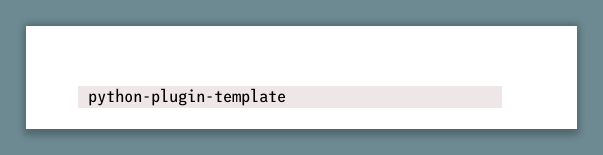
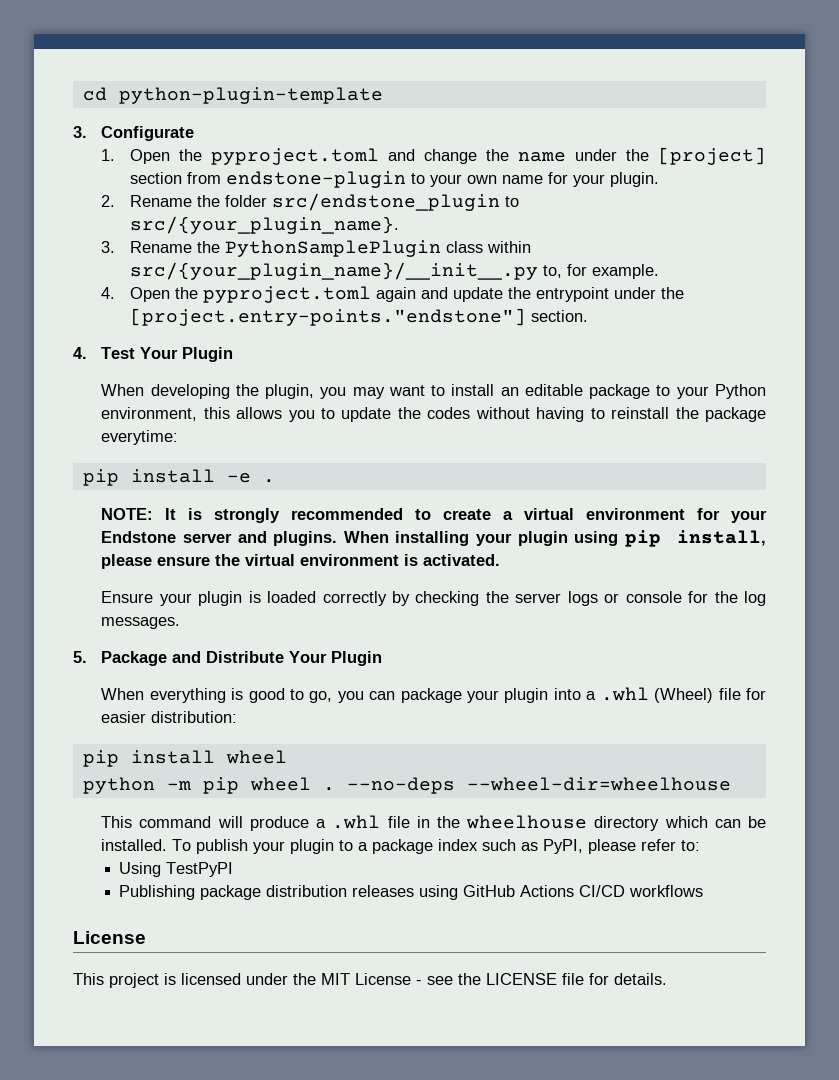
(87, 97) none -> [82,87,107,101] cd
(286, 97) none -> [73,126,195,141] [101,147,766,165] [129,171,659,188] [101,193,519,211] [129,216,399,234] [101,240,531,257] [129,262,659,280] [101,286,684,303] [129,308,588,326] [73,347,234,362] [101,384,767,399] [101,407,766,422] [101,430,179,445] [82,469,275,486] [101,508,768,523] [101,530,767,547] [101,554,501,569] [101,591,767,606] [101,617,181,629] [73,651,383,666] [101,687,766,703] [101,711,238,723] [82,750,287,767] [82,777,731,794] [101,815,767,831] [101,839,701,854] [119,862,234,877] [119,885,704,900] [73,931,146,944] [73,973,667,988] // 3. Configurate // 1. Open the pyproject.toml and change the name under the [project] section from endstone-plugin to your own name for your plugin. // 2. Rename the folder src/endstone_plugin to src/{your_plugin_name}. // 3. Rename the PythonSamplePlugin class within src/{your_plugin_name}/__init__.py to, for example. // 4. Open the pyproject.toml again and update the entrypoint under the [project.entry-points."endstone"] section. // 4. Test Your Plugin // When developing the plugin, you may want to install an editable package to your Python environment, this allows you to update the codes without having to reinstall the package everytime: // pip install -e . // NOTE: It is strongly recommended to create a virtual environment for your Endstone server and plugins. When installing your plugin using pip install, please ensure the virtual environment is activated. // Ensure your plugin is loaded correctly by checking the server logs or console for the log messages. // 5. Package and Distribute Your Plugin // When everything is good to go, you can package your plugin into a .whl (Wheel) file for easier distribution: // pip install wheel // python -m pip wheel . --no-deps --wheel-dir=wheelhouse // This command will produce a .whl file in the wheelhouse directory which can be installed. To publish your plugin to a package index such as PyPI, please refer to: // Using TestPyPI // Publishing package distribution releases using GitHub Actions CI/CD workflows // License // This project is licensed under the MIT License - see the LICENSE file for details.

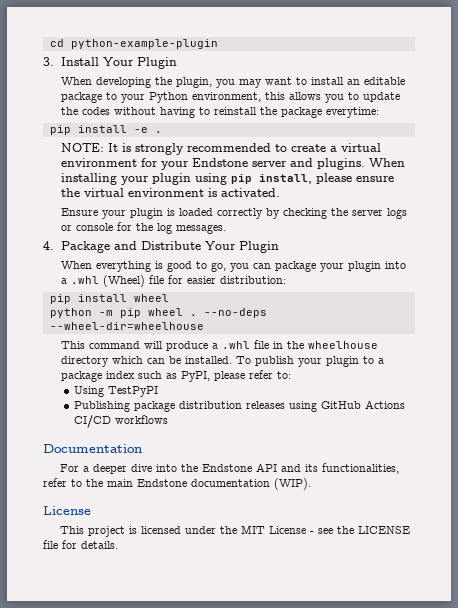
[118,87,383,104] [73,126,195,141] [101,147,766,165] [129,171,659,188] [101,193,519,211] [129,216,399,234] [101,240,531,257] [129,262,659,280] [101,286,684,303] [129,308,588,326] [73,347,136,359] python-plugin-template // 3. Configurate // 1. Open the pyproject.toml and change the name under the [project] section from endstone-plugin to your own name for your plugin. // 2. Rename the folder src/endstone_plugin to src/{your_plugin_name}. // 3. Rename the PythonSamplePlugin class within src/{your_plugin_name}/__init__.py to, for example. // 4. Open the pyproject.toml again and update the entrypoint under the [project.entry-points."endstone"] section. // 4. Test -> [70,39,218,49] [43,57,100,66] python-example-plugin // 3. Install
[73,651,87,663] 5. -> [43,241,54,250] 4.
(704, 891) none -> [43,444,142,453] [60,463,400,474] [43,478,311,490] // Documentation // For a deeper dive into the Endstone API and its functionalities, refer to the main Endstone documentation (WIP).

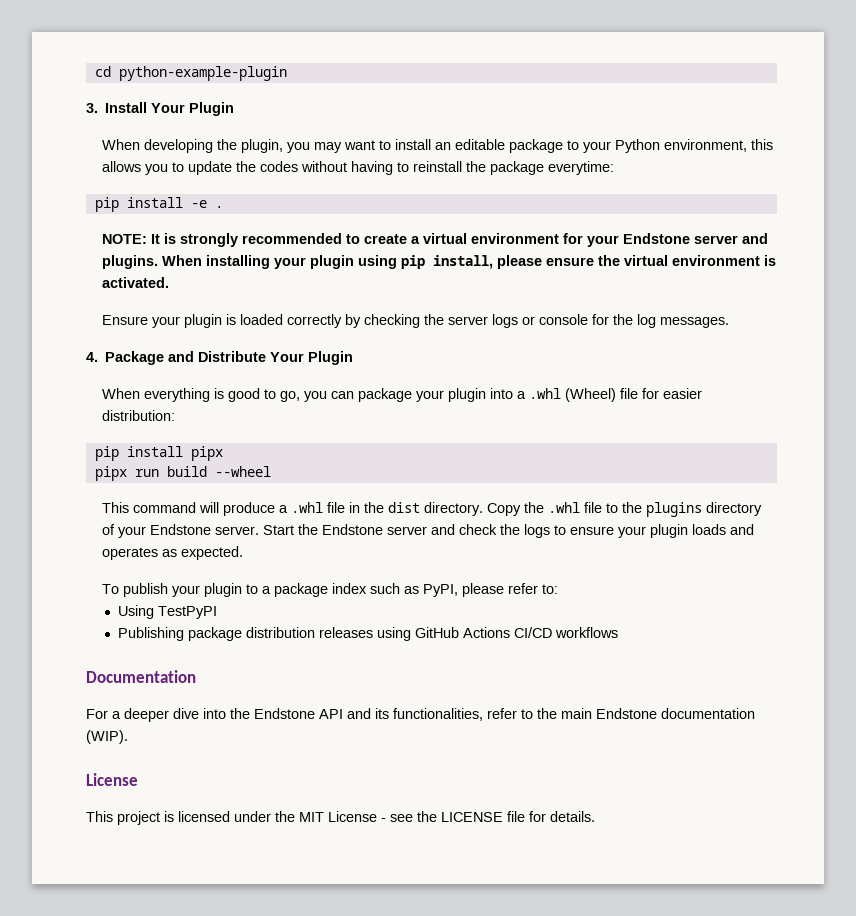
[133,294,169,302] [49,308,267,318] [49,322,204,330] wheel // python -m pip wheel . --no-deps --wheel-dir=wheelhouse -> [190,446,223,461] [94,466,271,481] pipx // pipx run build --wheel
[308,341,379,349] [61,356,233,367] wheelhouse directory which can be installed. -> [388,502,763,517] [102,524,755,538] [102,546,244,560] dist directory. Copy the .whl file to the plugins directory of your Endstone server. Start the Endstone server and check the logs to ensure your plugin loads and operates as expected. //

